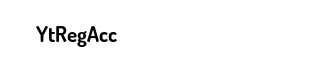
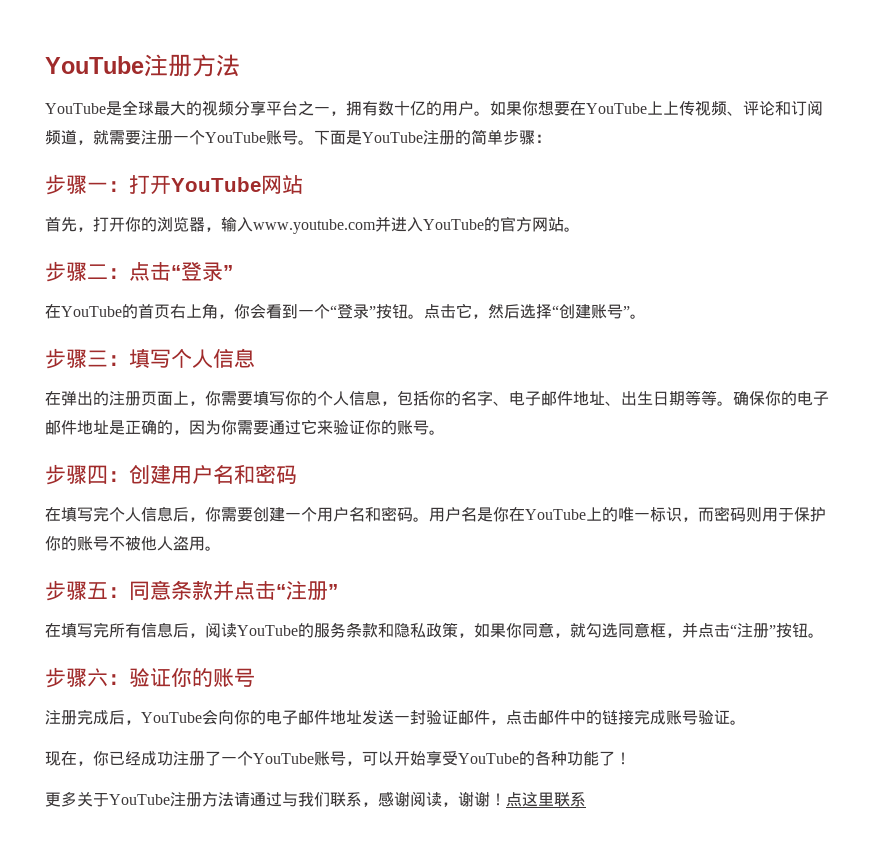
[36,26,117,47] YtRegAcc -> [45,54,240,77] [45,100,823,116] [45,129,551,145] [45,174,303,195] [45,216,580,234] [45,261,233,282] [45,303,646,319] [45,348,255,369] [45,390,829,406] [45,419,445,435] [45,464,297,485] [45,506,826,522] [45,536,221,551] [45,580,338,601] [45,622,824,638] [45,667,255,688] [45,709,746,725] [45,750,631,766] [45,791,586,807] YouTube注册方法 // YouTube是全球最大的视频分享平台之一，拥有数十亿的用户。如果你想要在YouTube上上传视频、评论和订阅频道，就需要注册一个YouTube账号。下面是YouTube注册的简单步骤： // 步骤一：打开YouTube网站 // 首先，打开你的浏览器，输入www.youtube.com并进入YouTube的官方网站。 // 步骤二：点击“登录” // 在YouTube的首页右上角，你会看到一个“登录”按钮。点击它，然后选择“创建账号”。 // 步骤三：填写个人信息 // 在弹出的注册页面上，你需要填写你的个人信息，包括你的名字、电子邮件地址、出生日期等等。确保你的电子邮件地址是正确的，因为你需要通过它来验证你的账号。 // 步骤四：创建用户名和密码 // 在填写完个人信息后，你需要创建一个用户名和密码。用户名是你在YouTube上的唯一标识，而密码则用于保护你的账号不被他人盗用。 // 步骤五：同意条款并点击“注册” // 在填写完所有信息后，阅读YouTube的服务条款和隐私政策，如果你同意，就勾选同意框，并点击“注册”按钮。 // 步骤六：验证你的账号 // 注册完成后，YouTube会向你的电子邮件地址发送一封验证邮件，点击邮件中的链接完成账号验证。 // 现在，你已经成功注册了一个YouTube账号，可以开始享受YouTube的各种功能了！ // 更多关于YouTube注册方法请通过与我们联系，感谢阅读，谢谢！点这里联系

